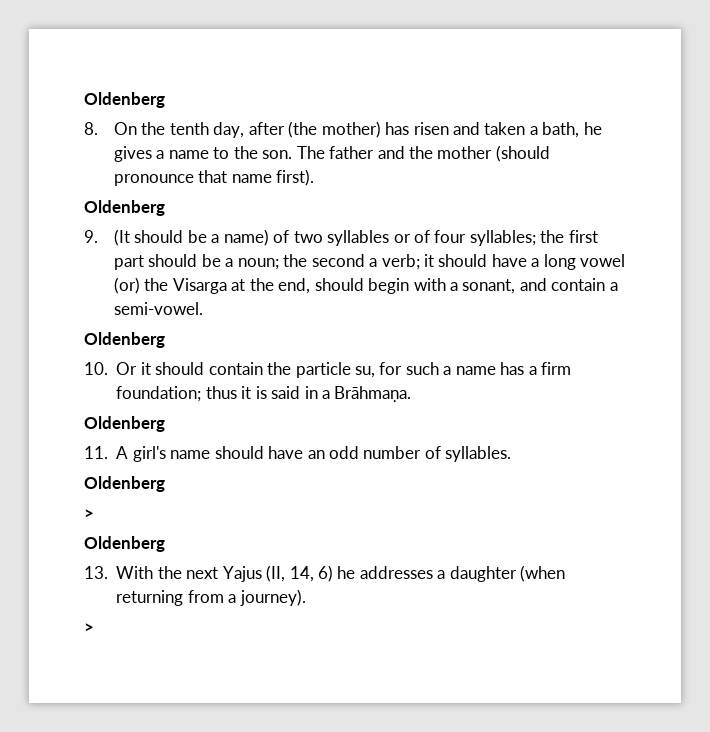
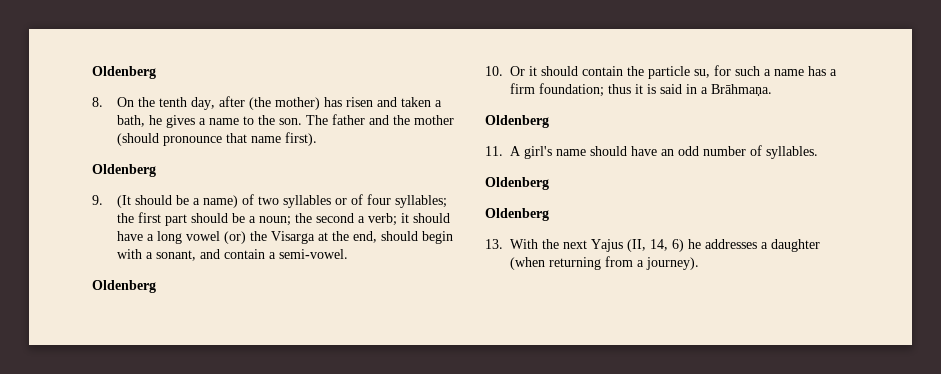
[84,509,94,519] // > -> (549, 183) none
[84,623,94,633] // > -> (699, 263) none

